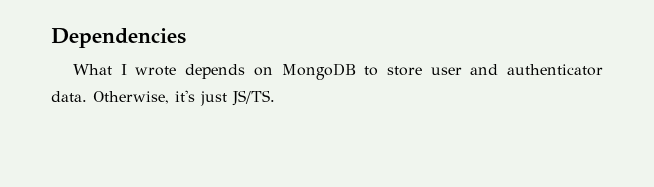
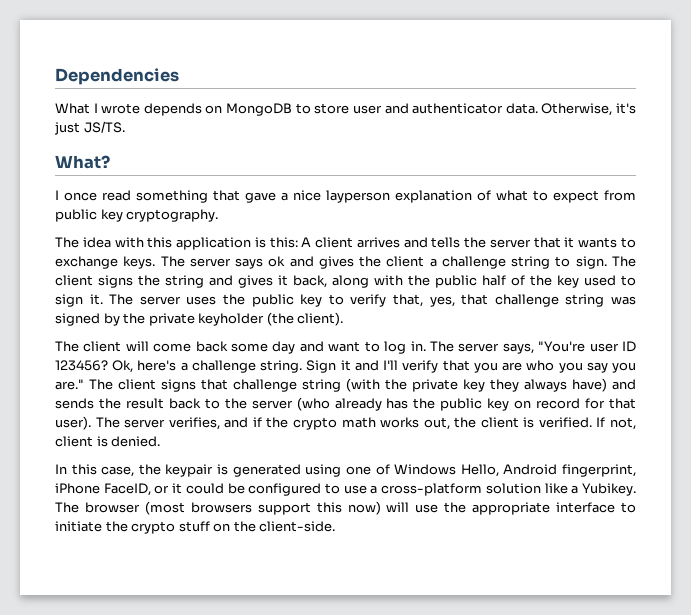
(275, 98) none -> [55,155,110,169] [55,190,636,203] [55,209,219,222] [55,237,636,250] [55,256,636,269] [55,275,636,288] [55,294,637,307] [55,312,344,326] [55,341,637,354] [55,360,637,373] [55,378,636,392] [55,397,636,411] [55,416,636,430] [55,436,161,447] [55,464,637,477] [55,483,636,496] [55,501,637,515] [55,521,336,534] // What? // I once read something that gave a nice layperson explanation of what to expect from public key cryptography. // The idea with this application is this: A client arrives and tells the server that it wants to exchange keys. The server says ok and gives the client a challenge string to sign. The client signs the string and gives it back, along with the public half of the key used to sign it. The server uses the public key to verify that, yes, that challenge string was signed by the private keyholder (the client). // The client will come back some day and want to log in. The server says, "You're user ID 123456? Ok, here's a challenge string. Sign it and I'll verify that you are who you say you are." The client signs that challenge string (with the private key they always have) and sends the result back to the server (who already has the public key on record for that user). The server verifies, and if the crypto math works out, the client is verified. If not, client is denied. // In this case, the keypair is generated using one of Windows Hello, Android fingerprint, iPhone FaceID, or it could be configured to use a cross-platform solution like a Yubikey. The browser (most browsers support this now) will use the appropriate interface to initiate the crypto stuff on the client-side.

